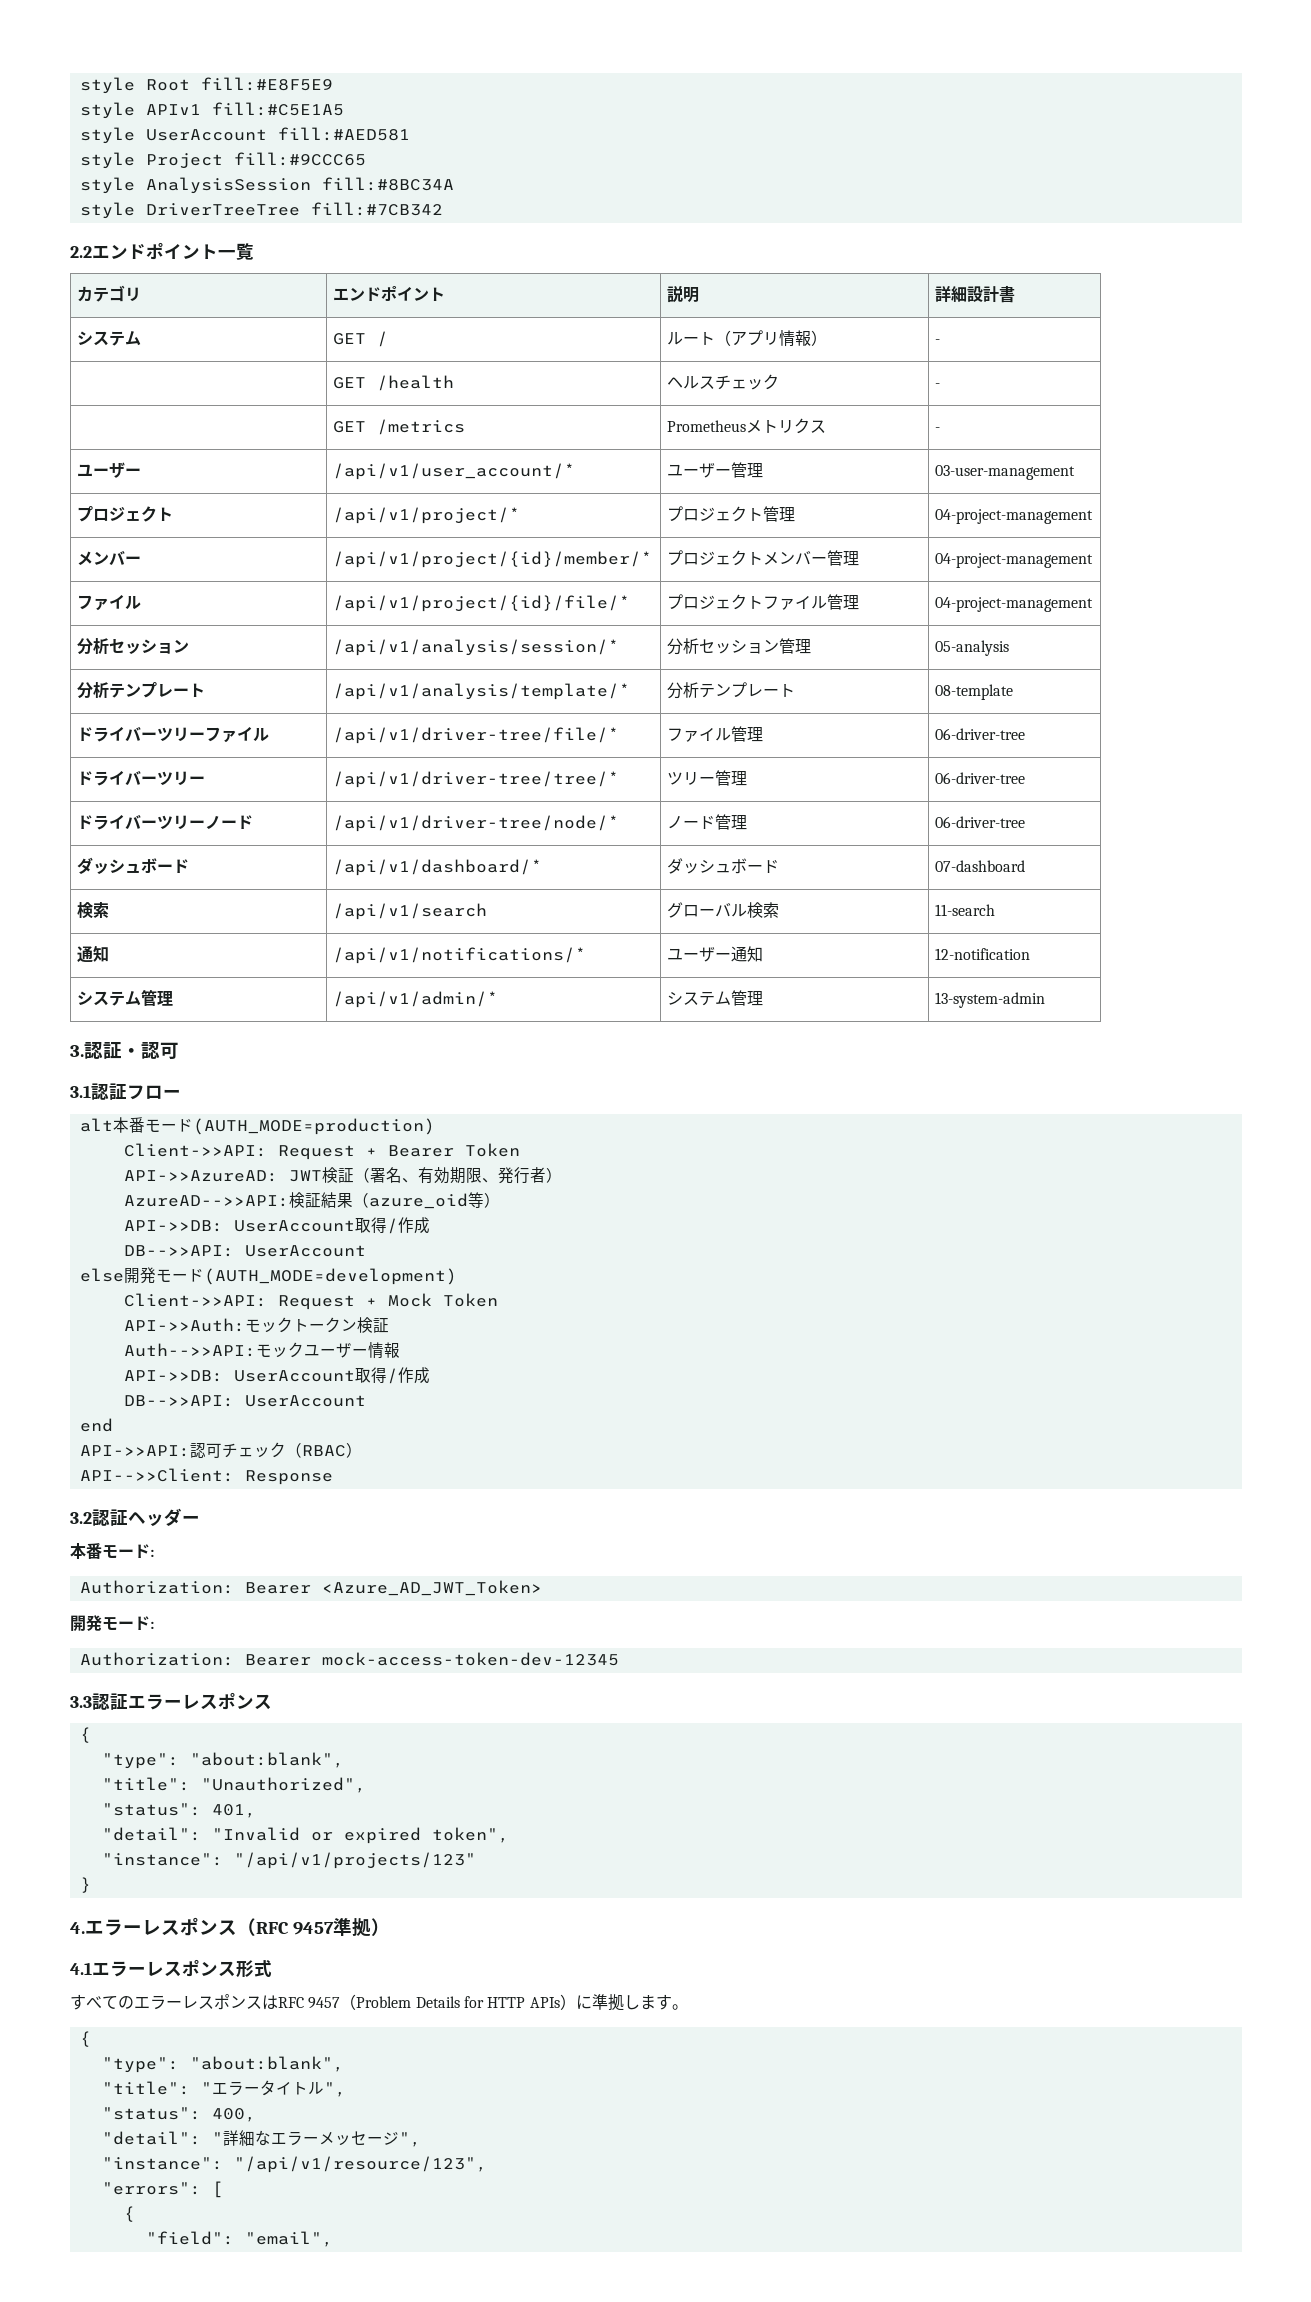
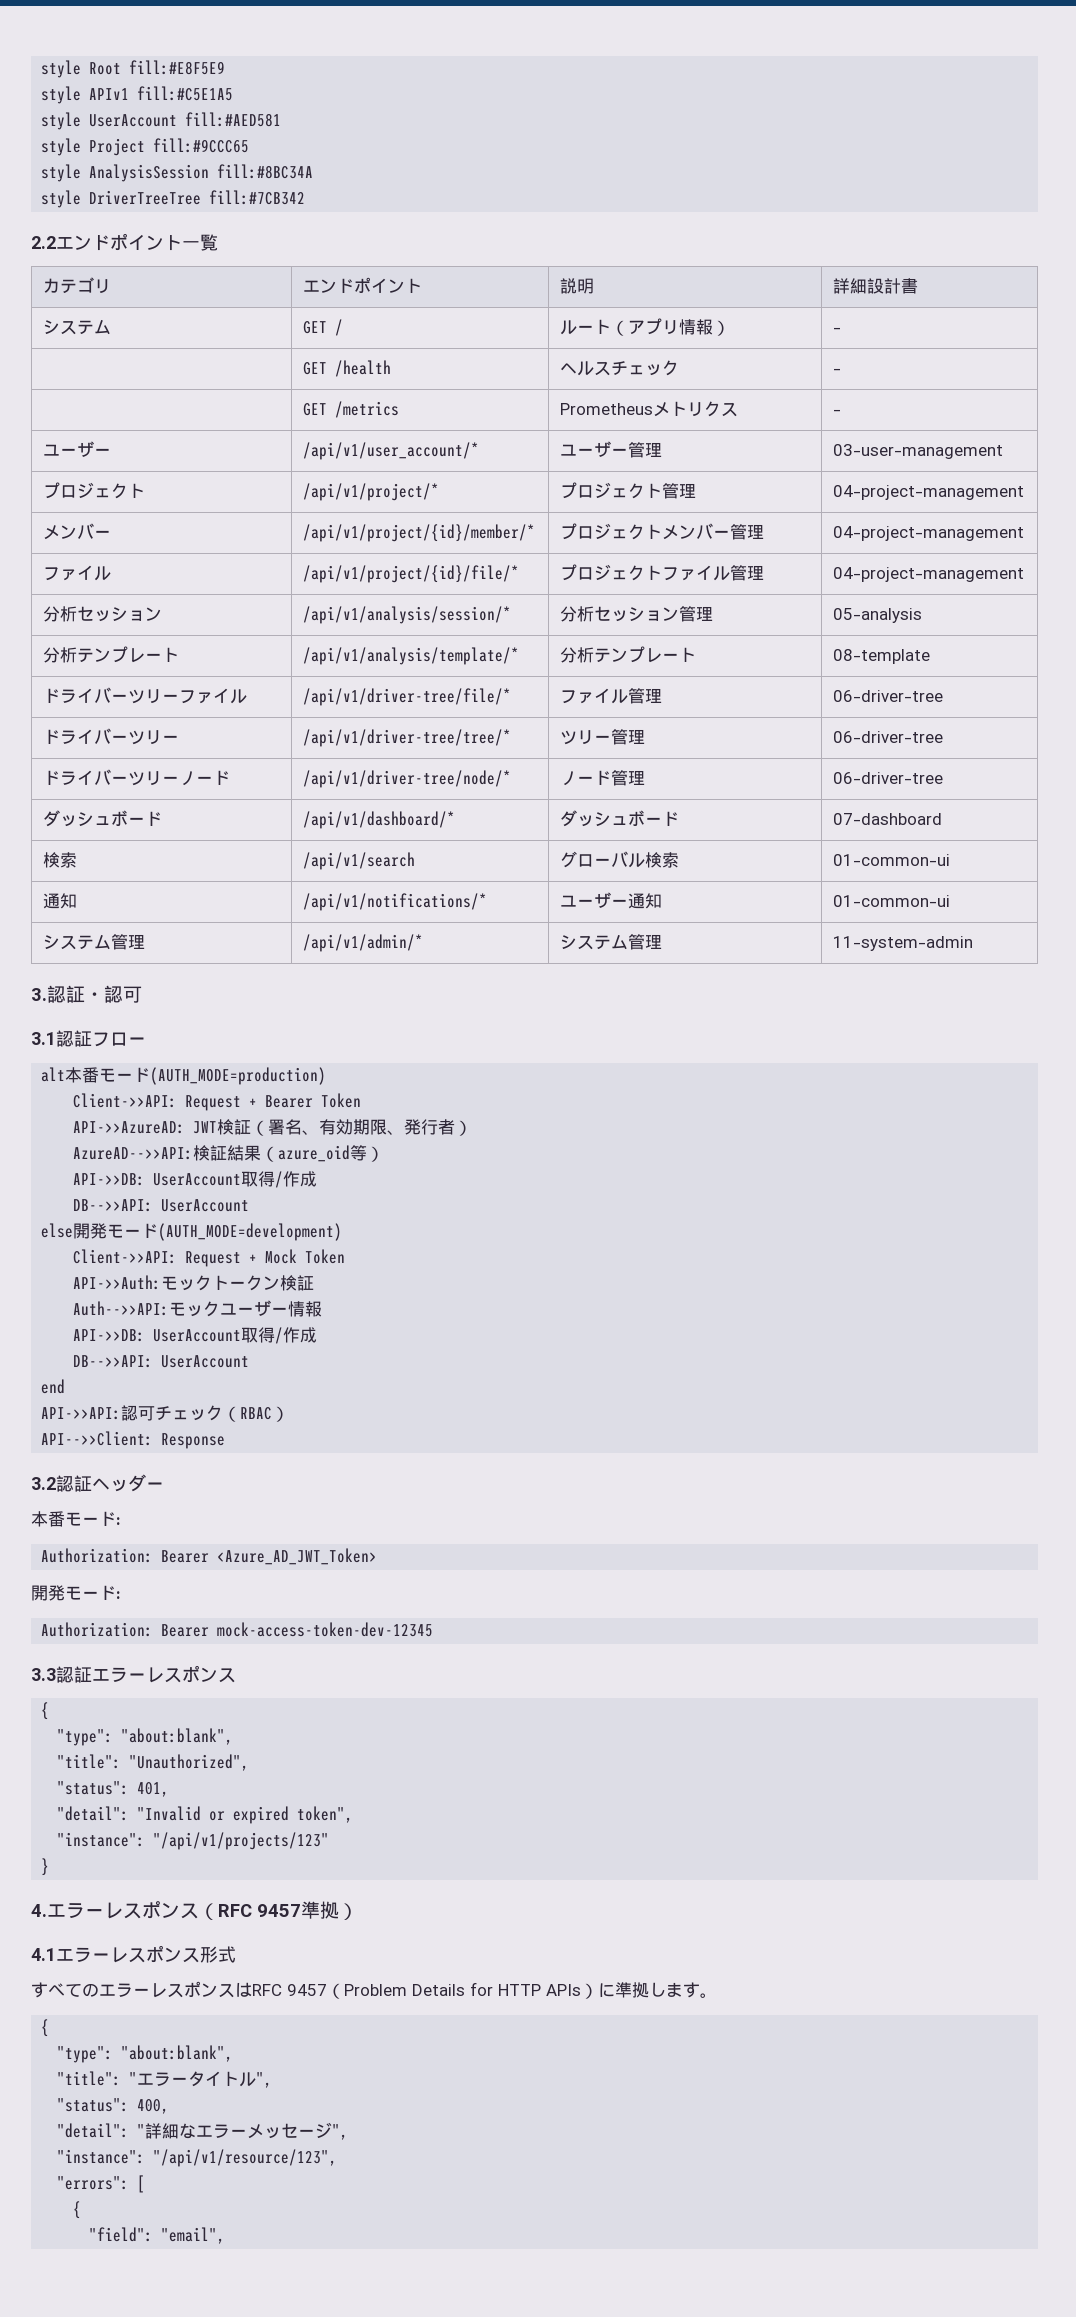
[934,904,995,916] 11-search -> [832,854,950,866] 01-common-ui
[934,948,1030,960] 12-notification -> [832,895,950,907] 01-common-ui
[934,992,1045,1008] 13-system-admin -> [832,936,973,951] 11-system-admin

